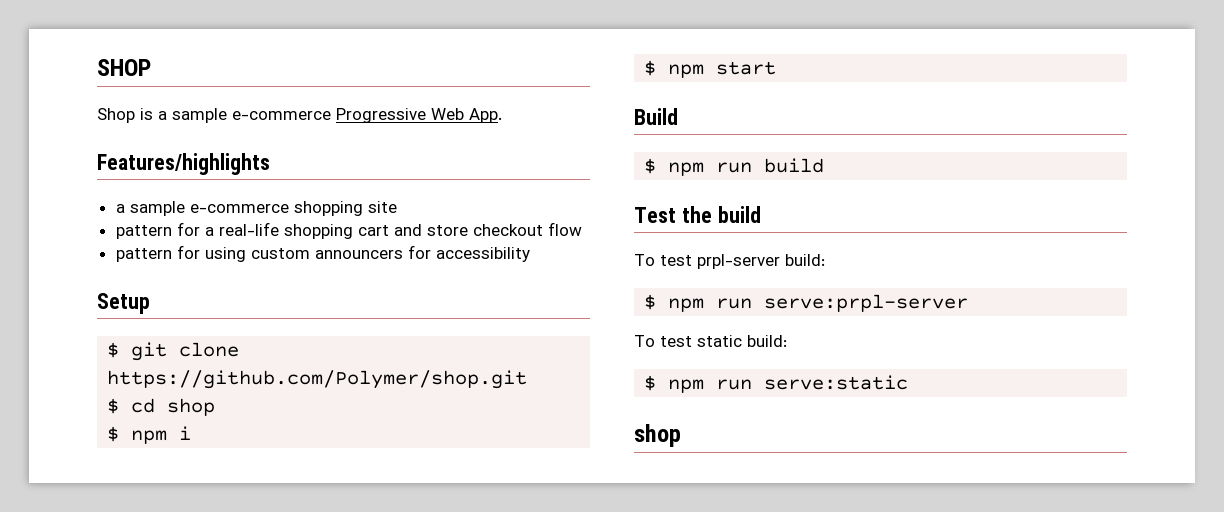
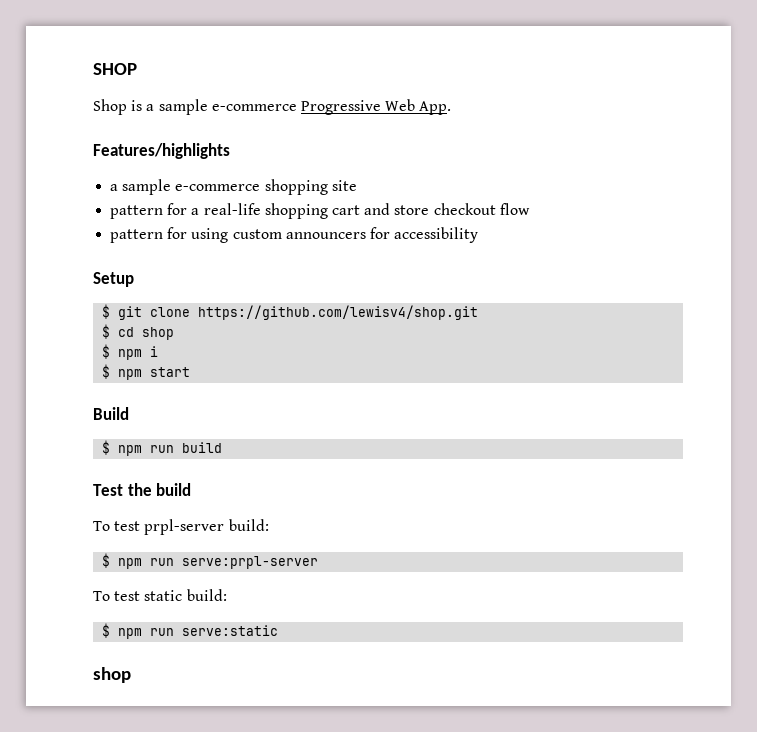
[107,370,528,389] https://github.com/Polymer/shop.git -> [198,305,479,320] https://github.com/lewisv4/shop.git

